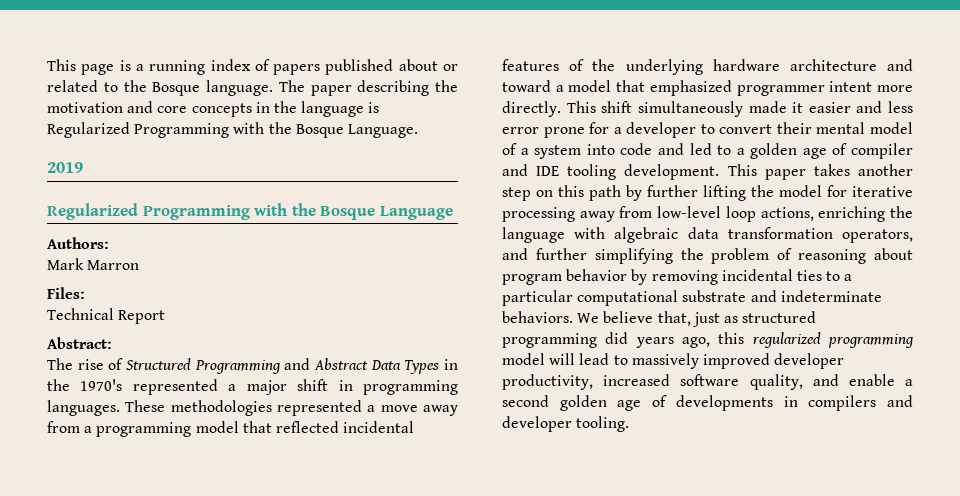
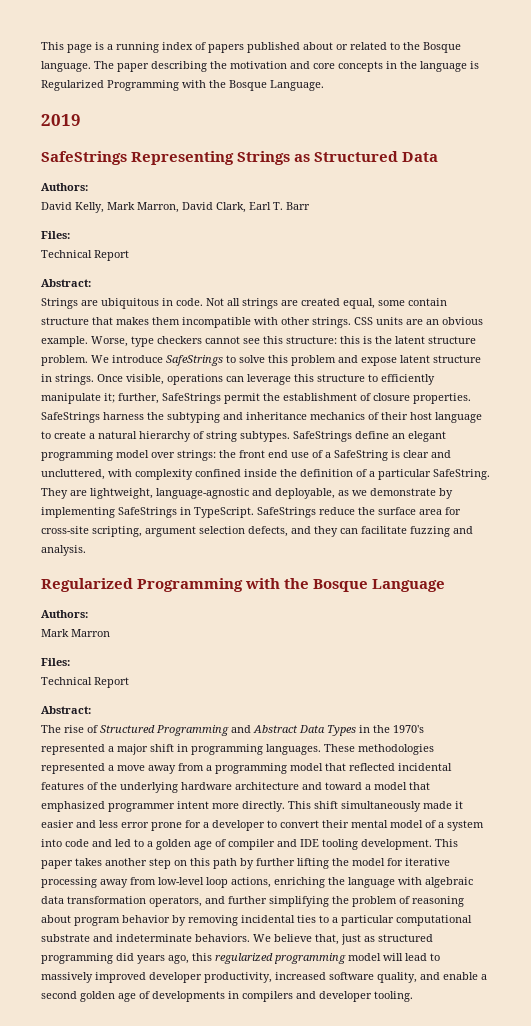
(83, 167) none -> [41,151,439,165] [41,183,88,191] [41,202,310,213] [41,231,70,239] [41,250,129,261] [41,279,91,287] [41,298,447,309] [41,317,483,328] [41,336,476,347] [41,355,481,366] [41,374,435,385] [41,393,471,404] [41,412,482,423] [41,431,446,442] [41,450,451,461] [41,469,490,480] [41,488,453,499] [41,507,461,518] [41,526,473,537] [41,545,86,556] // SafeStrings Representing Strings as Structured Data // Authors: // David Kelly, Mark Marron, David Clark, Earl T. Barr // Files: // Technical Report // Abstract: // Strings are ubiquitous in code. Not all strings are created equal, some contain structure that makes them incompatible with other strings. CSS units are an obvious example. Worse, type checkers cannot see this structure: this is the latent structure problem. We introduce SafeStrings to solve this problem and expose latent structure in strings. Once visible, operations can leverage this structure to efficiently manipulate it; further, SafeStrings permit the establishment of closure properties. SafeStrings harness the subtyping and inheritance mechanics of their host language to create a natural hierarchy of string subtypes. SafeStrings define an elegant programming model over strings: the front end use of a SafeString is clear and uncluttered, with complexity confined inside the definition of a particular SafeString. They are lightweight, language-agnostic and deployable, as we demonstrate by implementing SafeStrings in TypeScript. SafeStrings reduce the surface area for cross-site scripting, argument selection defects, and they can facilitate fuzzing and analysis.

